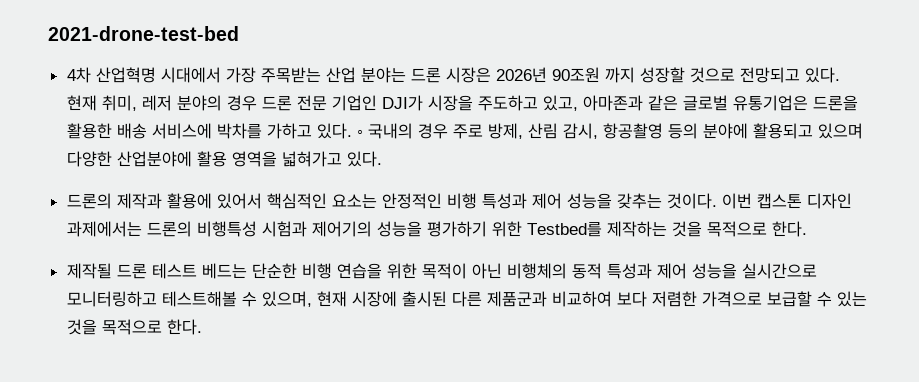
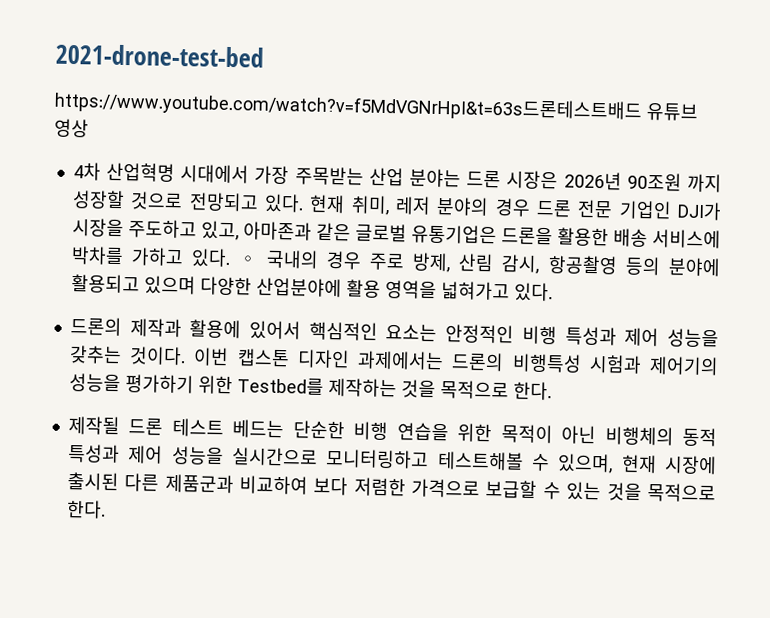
(239, 33) none -> [54,90,698,122] [54,118,89,138] // https://www.youtube.com/watch?v=f5MdVGNrHpI&t=63s드론테스트배드 유튜브 영상

